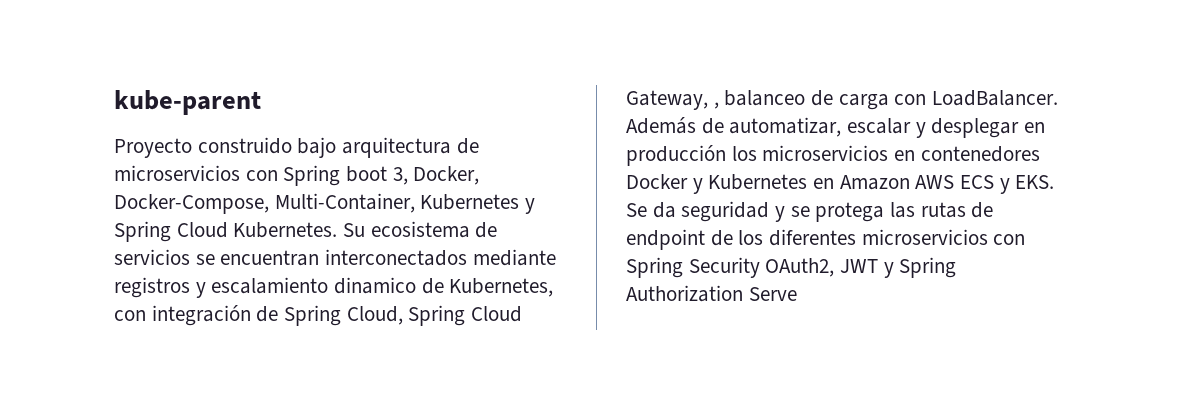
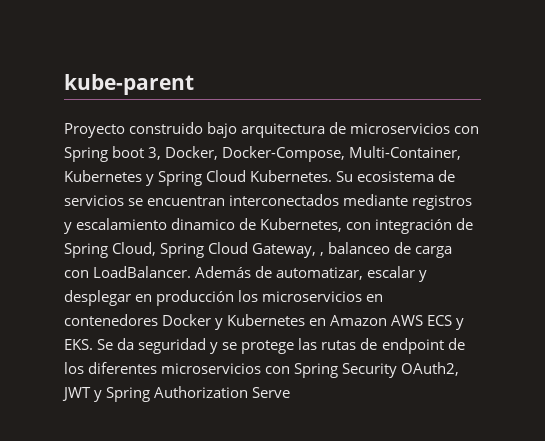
[815,202,885,222] protega -> [241,340,295,354] protege

